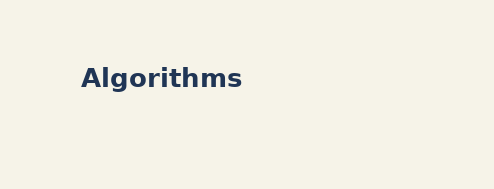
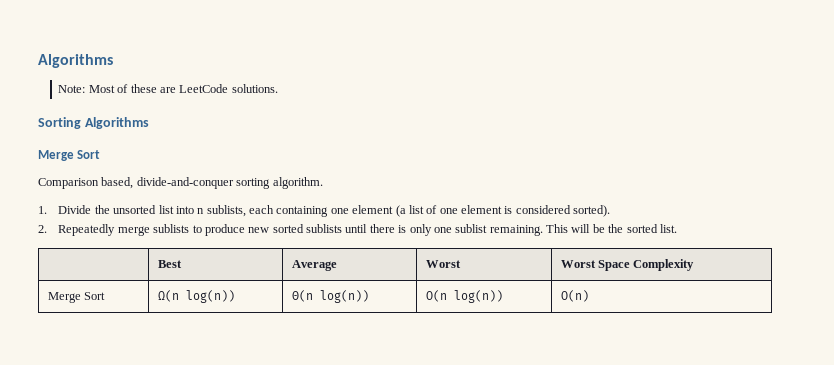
[81,67,242,92] Algorithms -> [38,54,113,68] [58,84,278,93] [38,117,149,129] [38,150,101,161] [38,177,323,189] [38,205,611,217] [38,224,677,236] [157,260,182,268] [291,260,337,271] [425,260,461,268] [560,259,695,271] [47,292,106,303] [157,290,235,303] [291,290,369,303] [425,290,503,303] [560,290,589,302] Algorithms // Note: Most of these are LeetCode solutions. // Sorting Algorithms // Merge Sort // Comparison based, divide-and-conquer sorting algorithm. // 1. Divide the unsorted list into n sublists, each containing one element (a list of one element is considered sorted). // 2. Repeatedly merge sublists to produce new sorted sublists until there is only one sublist remaining. This will be the sorted list. // | Best | Average | Worst | Worst Space Complexity // Merge Sort | Ω(n log(n)) | Θ(n log(n)) | O(n log(n)) | O(n)

